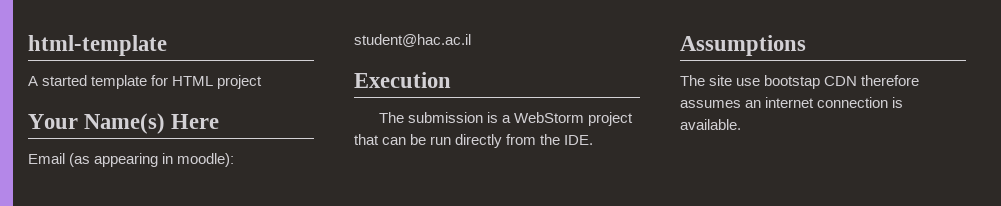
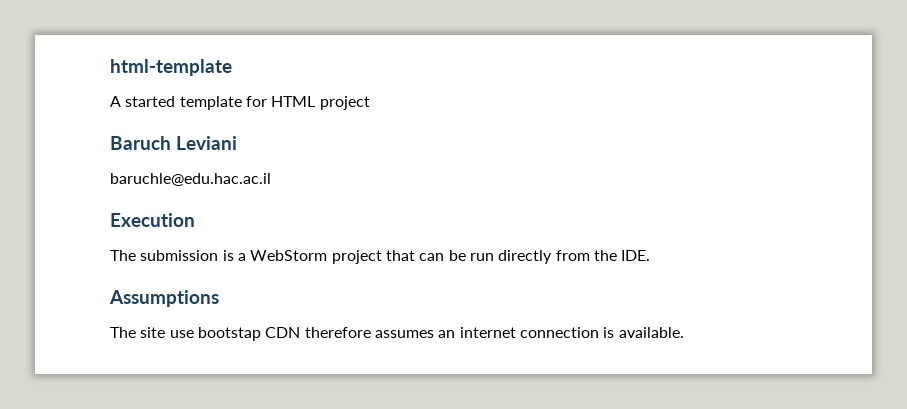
[28,113,220,134] [28,153,235,167] [354,34,471,47] Your Name(s) Here // Email (as appearing in moodle): student@hac.ac.il -> [110,136,237,150] [110,173,271,186] Baruch Leviani // baruchle@edu.hac.ac.il

